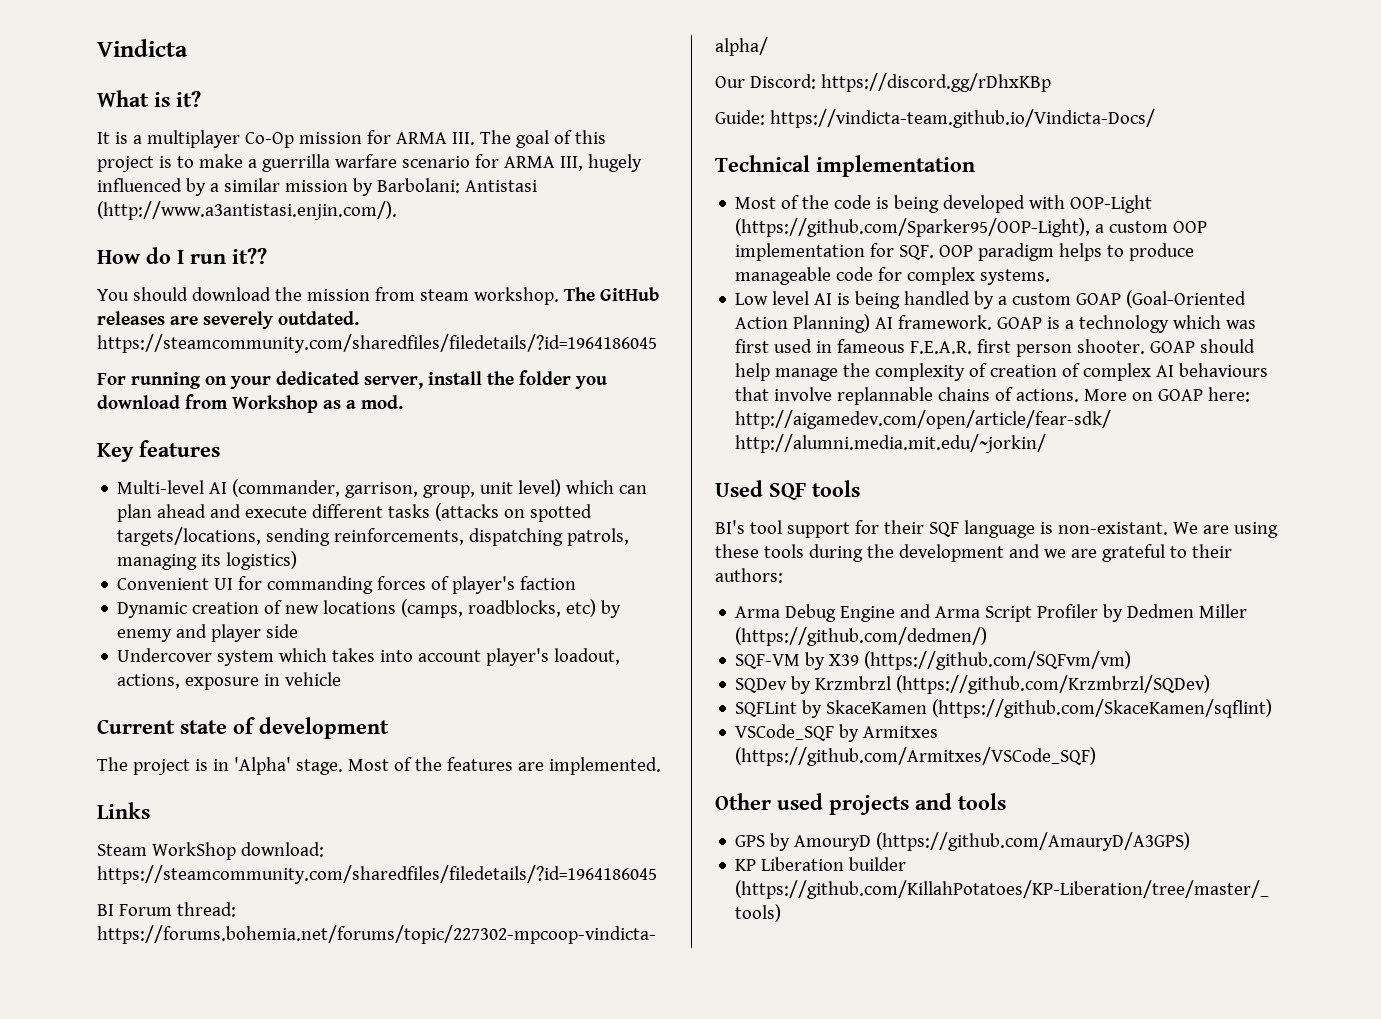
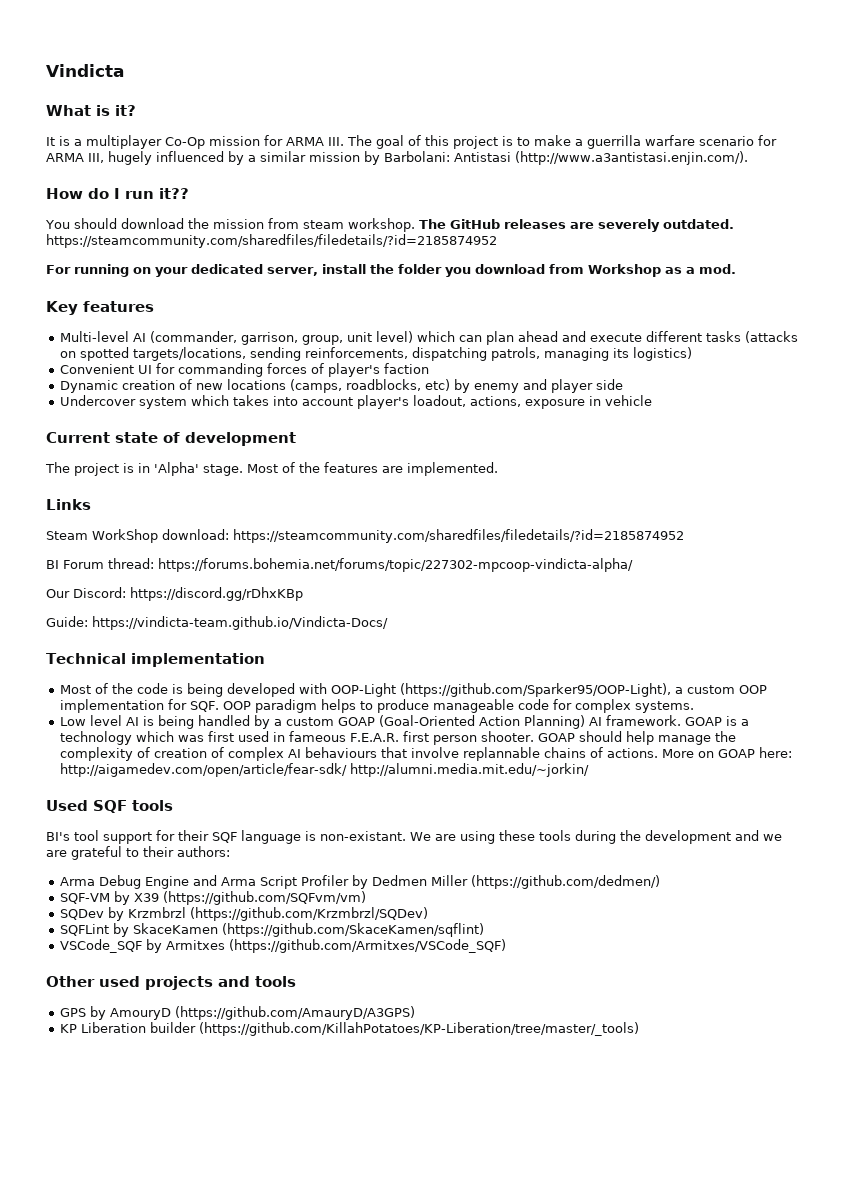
[97,334,657,353] https://steamcommunity.com/sharedfiles/filedetails/?id=1964186045 -> [46,234,497,248] https://steamcommunity.com/sharedfiles/filedetails/?id=2185874952
[97,865,657,884] https://steamcommunity.com/sharedfiles/filedetails/?id=1964186045 -> [233,529,684,543] https://steamcommunity.com/sharedfiles/filedetails/?id=2185874952

